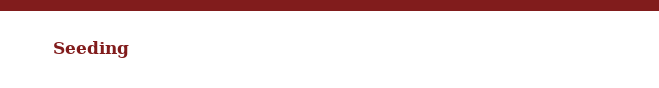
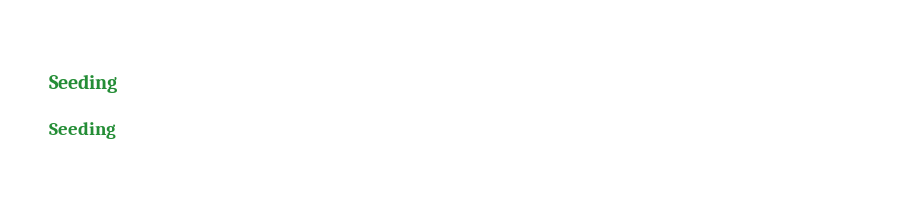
[53,41,129,58] Seeding -> [49,74,117,93] [49,122,116,139] Seeding // Seeding

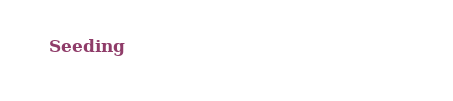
[49,74,117,93] [49,122,116,139] Seeding // Seeding -> [49,39,125,56] Seeding

